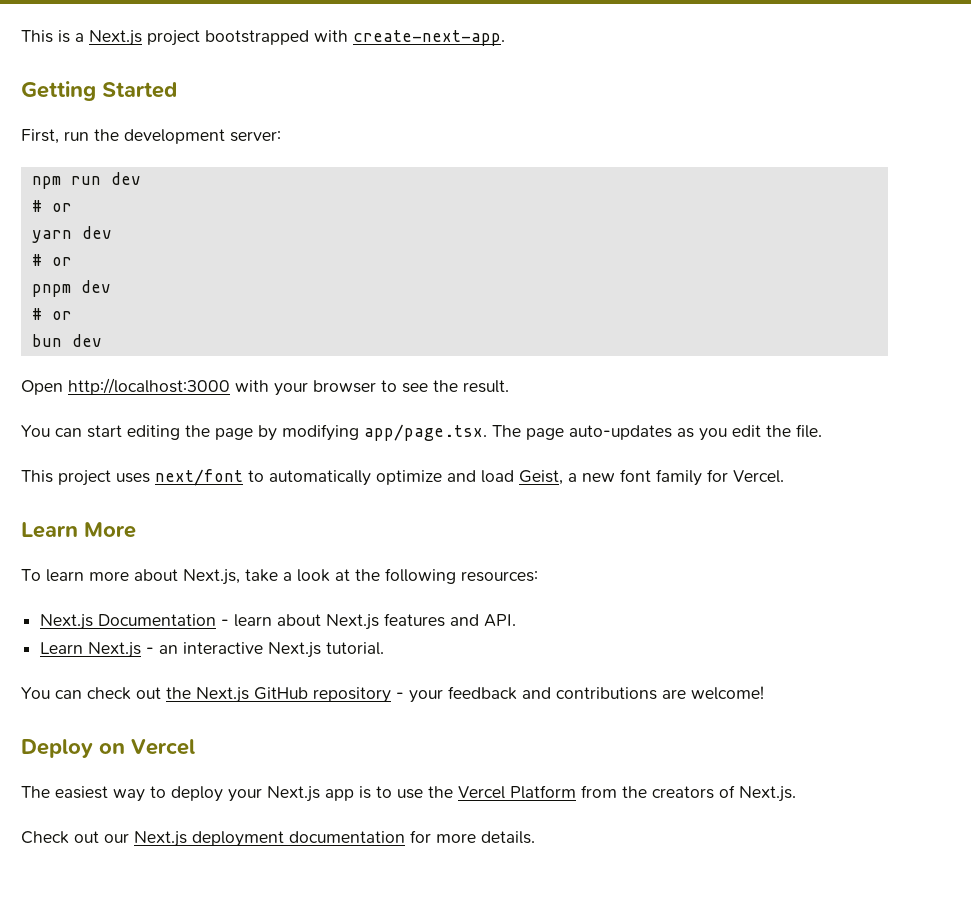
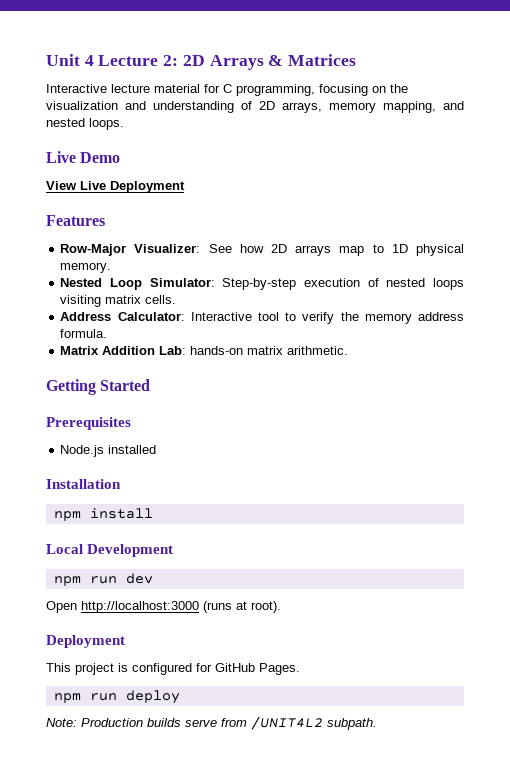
[21,30,505,46] [21,81,177,101] [21,129,281,144] [31,172,141,189] [31,200,72,212] [31,226,112,243] [31,254,72,266] [31,280,111,297] [31,308,72,320] [31,334,102,347] [21,378,509,396] [21,424,822,441] [21,469,784,486] [21,522,136,538] [21,568,538,585] [40,613,517,630] [40,642,385,658] [21,686,764,703] [21,739,195,758] [21,785,796,802] [21,830,535,847] This is a Next.js project bootstrapped with create-next-app. // Getting Started // First, run the development server: // npm run dev // # or // yarn dev // # or // pnpm dev // # or // bun dev // Open http://localhost:3000 with your browser to see the result. // You can start editing the page by modifying app/page.tsx. The page auto-updates as you edit the file. // This project uses next/font to automatically optimize and load Geist, a new font family for Vercel. // Learn More // To learn more about Next.js, take a look at the following resources: // Next.js Documentation - learn about Next.js features and API. // Learn Next.js - an interactive Next.js tutorial. // You can check out the Next.js GitHub repository - your feedback and contributions are welcome! // Deploy on Vercel // The easiest way to deploy your Next.js app is to use the Vercel Platform from the creators of Next.js. // Check out our Next.js deployment documentation for more details. -> [46,54,357,70] [46,84,408,96] [46,101,464,113] [46,118,124,130] [46,151,121,163] [46,181,185,193] [46,215,105,226] [60,244,464,256] [60,262,112,273] [60,278,464,290] [60,295,177,307] [60,312,464,324] [60,329,108,338] [60,346,349,355] [46,379,151,395] [46,417,131,430] [60,445,157,457] [46,479,121,489] [53,508,153,521] [46,544,174,557] [53,573,153,586] [46,601,281,613] [46,635,125,648] [46,663,300,675] [53,690,180,704] [46,716,377,730] Unit 4 Lecture 2: 2D Arrays & Matrices // Interactive lecture material for C programming, focusing on the visualization and understanding of 2D arrays, memory mapping, and nested loops. // Live Demo // View Live Deployment // Features // Row-Major Visualizer: See how 2D arrays map to 1D physical memory. // Nested Loop Simulator: Step-by-step execution of nested loops visiting matrix cells. // Address Calculator: Interactive tool to verify the memory address formula. // Matrix Addition Lab: hands-on matrix arithmetic. // Getting Started // Prerequisites // Node.js installed // Installation // npm install // Local Development // npm run dev // Open http://localhost:3000 (runs at root). // Deployment // This project is configured for GitHub Pages. // npm run deploy // Note: Production builds serve from /UNIT4L2 subpath.

